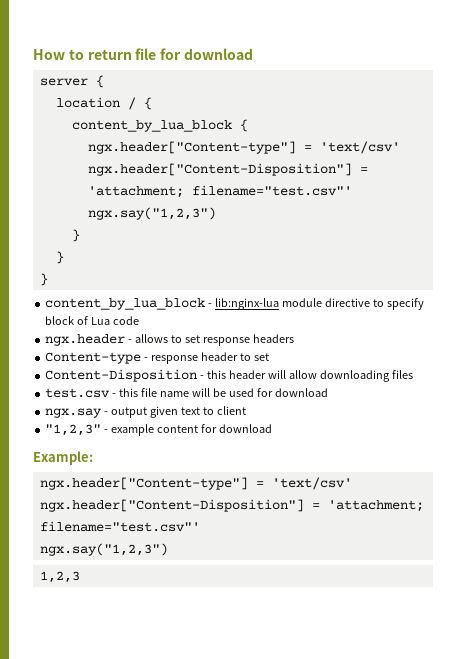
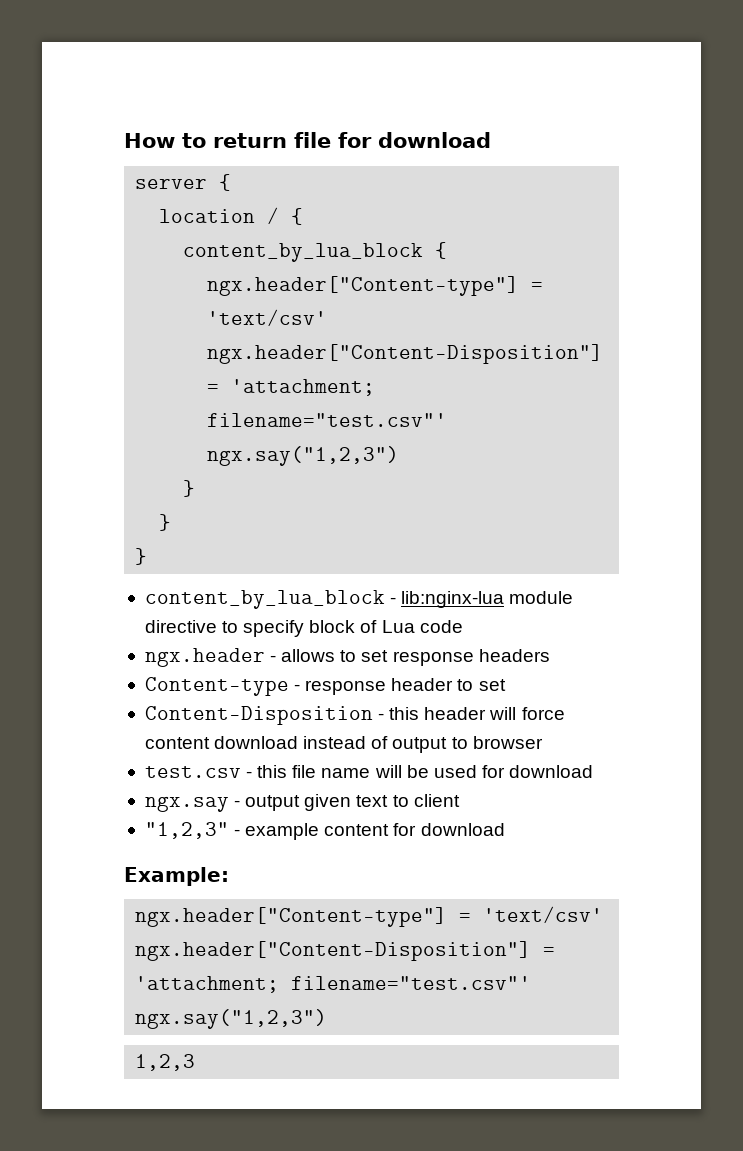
[288,370,413,382] allow downloading files -> [521,707,565,720] [144,736,543,753] force content download instead of output to browser

